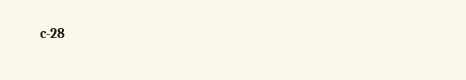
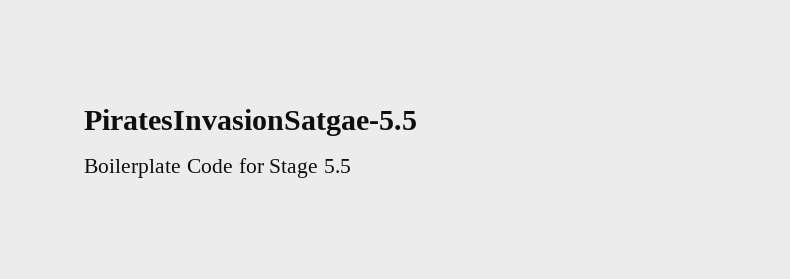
[40,28,65,38] c-28 -> [84,109,417,136] [84,158,352,178] PiratesInvasionSatgae-5.5 // Boilerplate Code for Stage 5.5

